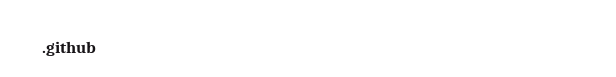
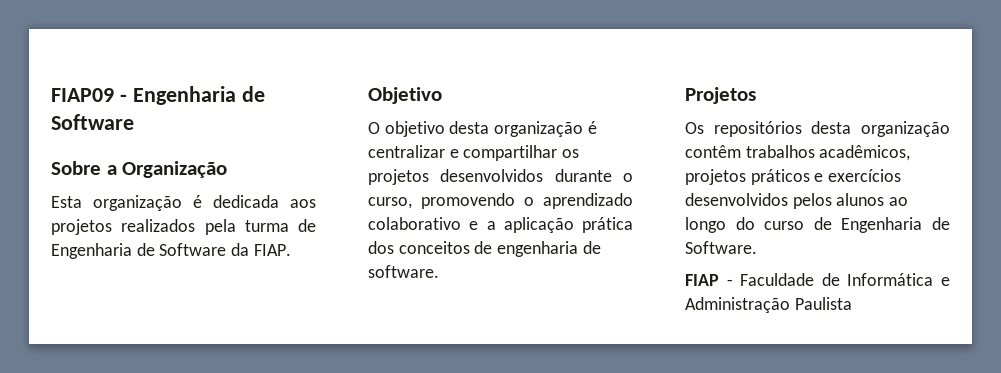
[42,41,96,56] .github -> [51,86,265,105] [51,114,134,130] [51,161,228,178] [51,195,316,211] [51,219,316,235] [51,243,291,259] [368,87,442,104] [368,121,597,137] [368,145,580,161] [368,169,633,185] [368,193,633,209] [368,217,633,233] [368,241,601,257] [368,265,439,278] [685,87,756,104] [685,121,950,137] [685,145,911,161] [685,169,902,185] [685,193,909,209] [685,217,950,233] [685,241,757,254] [685,273,950,286] [685,297,852,313] FIAP09 - Engenharia de Software // Sobre a Organização // Esta organização é dedicada aos projetos realizados pela turma de Engenharia de Software da FIAP. // Objetivo // O objetivo desta organização é centralizar e compartilhar os projetos desenvolvidos durante o curso, promovendo o aprendizado colaborativo e a aplicação prática dos conceitos de engenharia de software. // Projetos // Os repositórios desta organização contêm trabalhos acadêmicos, projetos práticos e exercícios desenvolvidos pelos alunos ao longo do curso de Engenharia de Software. // FIAP - Faculdade de Informática e Administração Paulista

